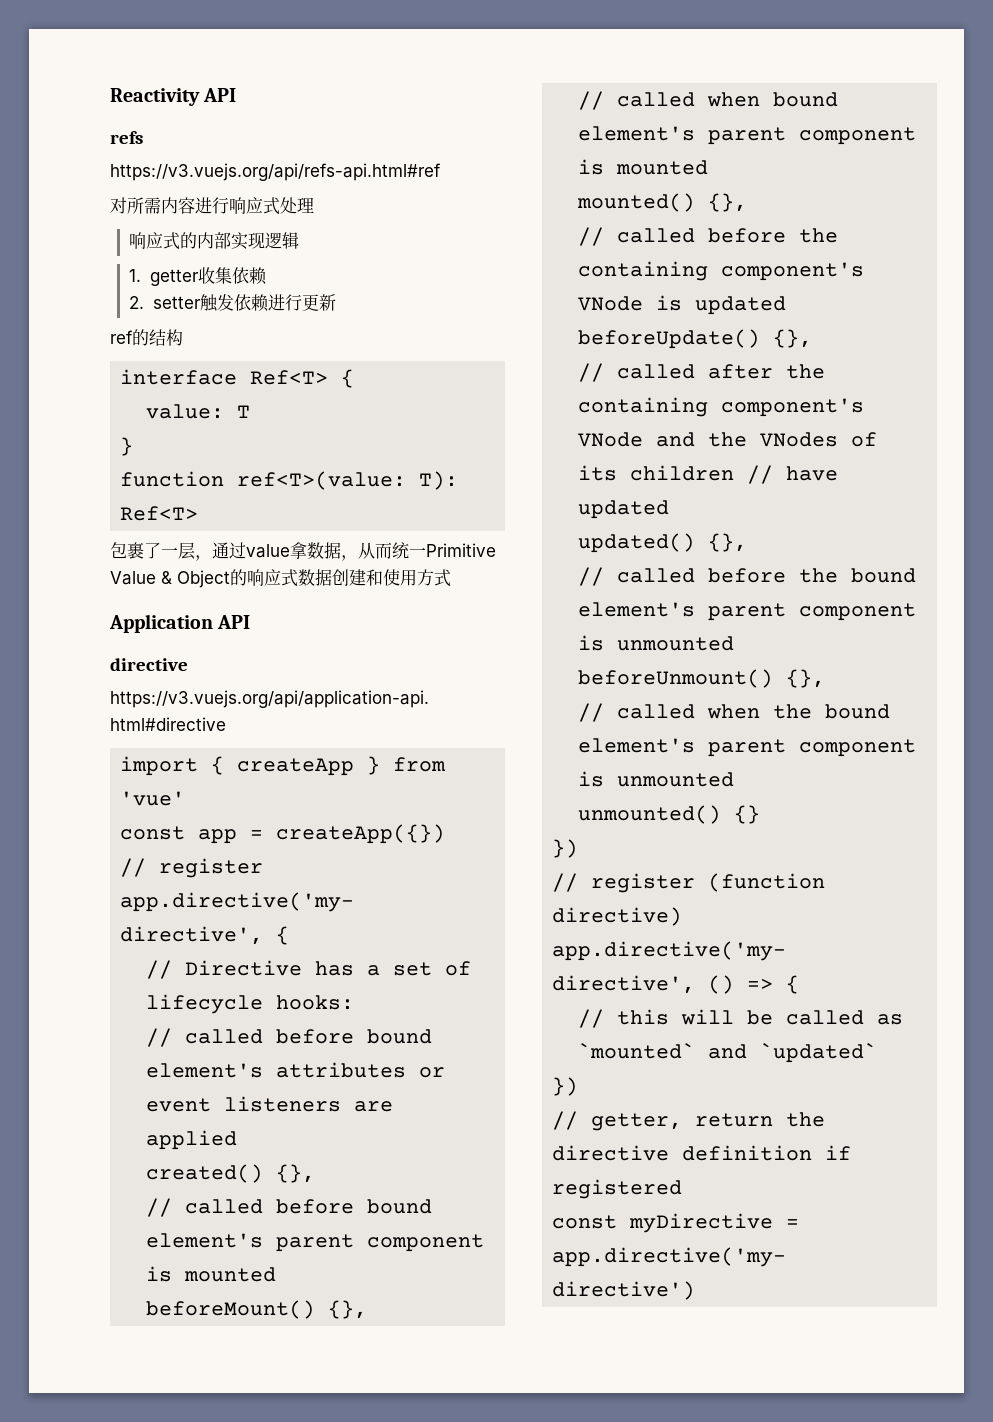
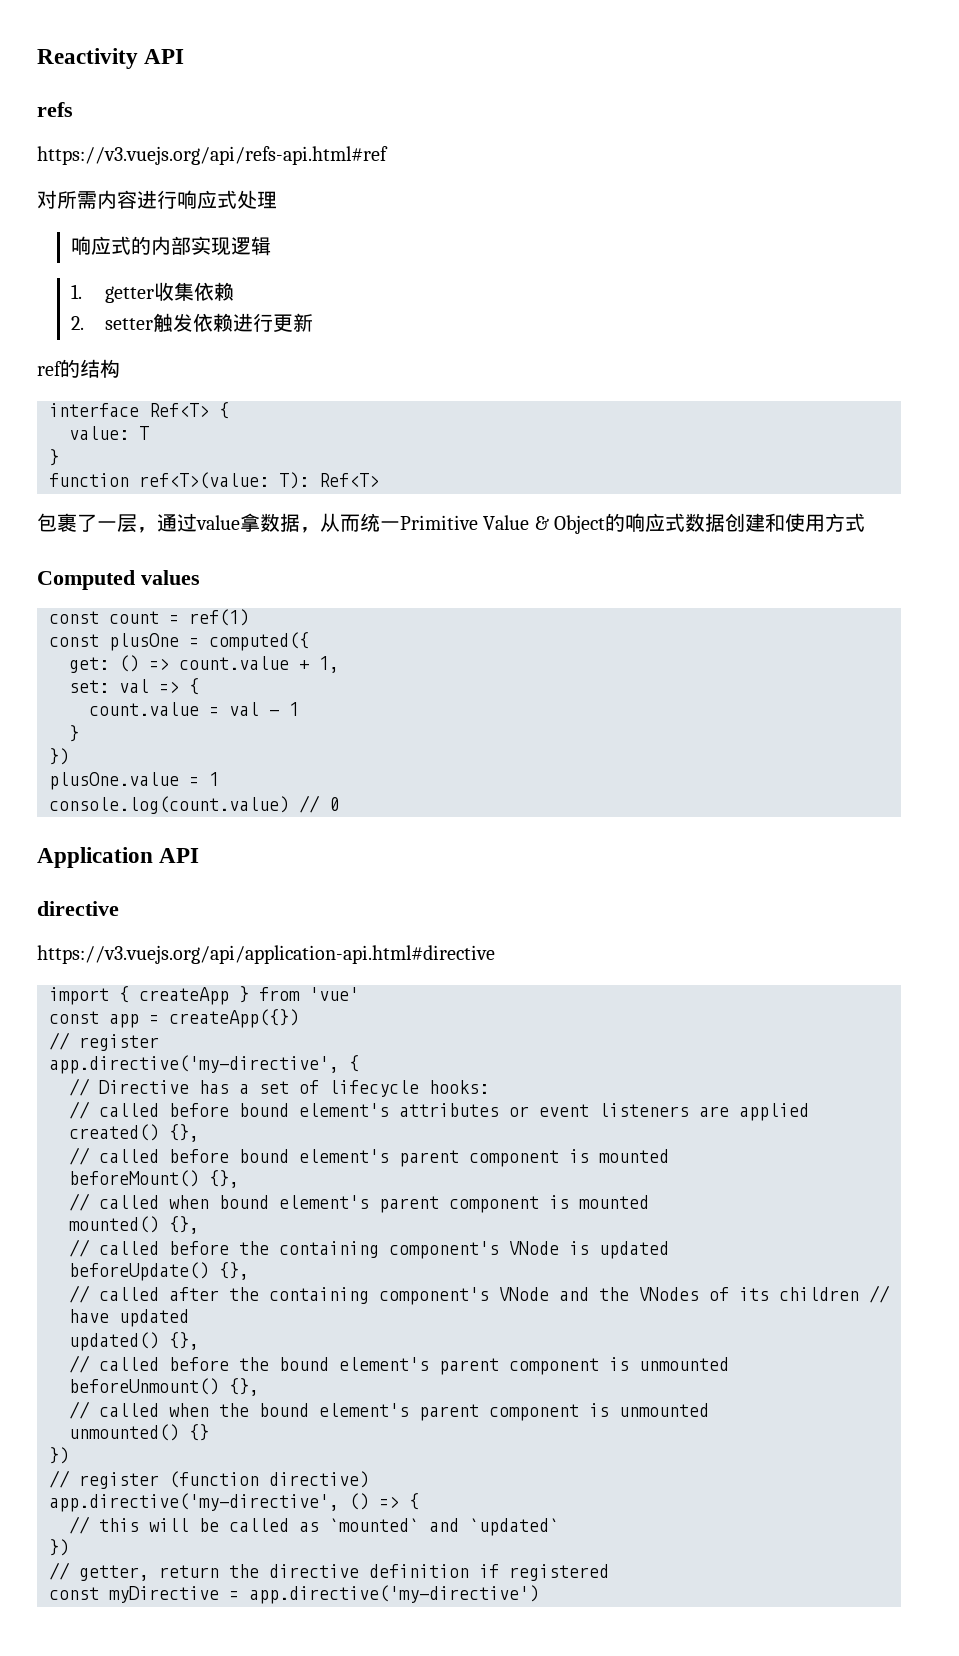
(451, 578) none -> [37,570,200,590] [49,609,249,626] [49,632,309,651] [69,655,339,673] [69,678,199,695] [89,702,299,716] [69,725,79,742] [49,748,69,765] [49,772,219,790] [49,795,339,814] // Computed values // const count = ref(1) // const plusOne = computed({ // get: () => count.value + 1, // set: val => { // count.value = val - 1 // } // }) // plusOne.value = 1 // console.log(count.value) // 0

